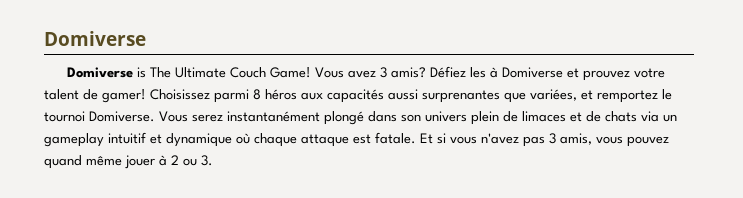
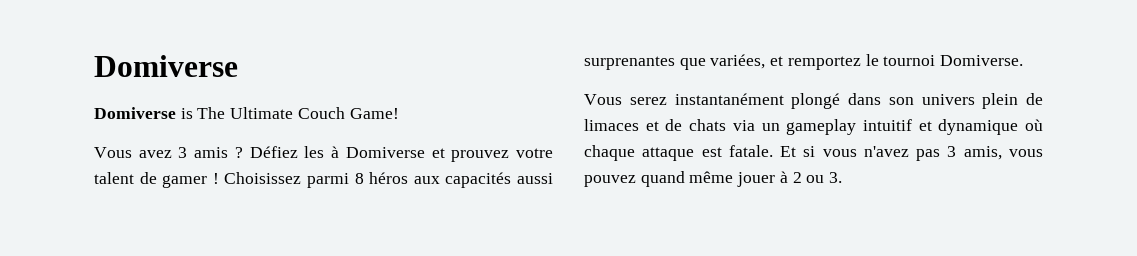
(312, 72) none -> (399, 113) //
[391,67,427,78] amis? -> [194,147,243,158] amis ?
[102,89,146,103] gamer! -> [162,173,219,188] gamer !
(155, 116) none -> (1024, 60) //

